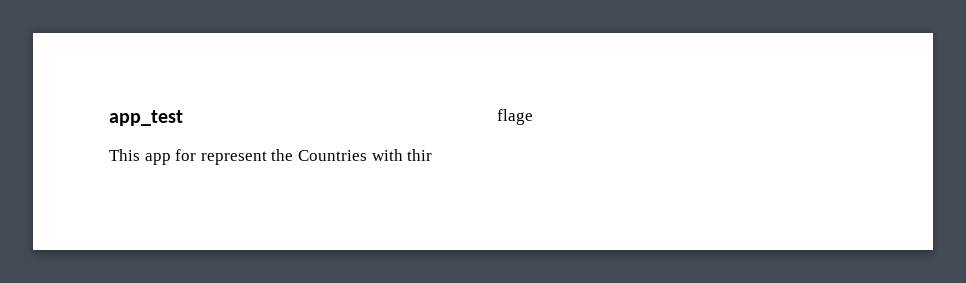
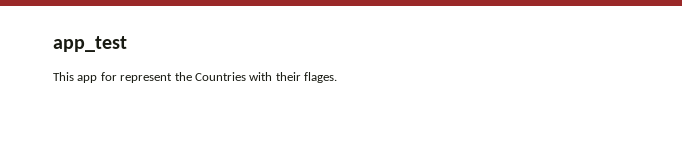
[407,149,433,161] [497,109,533,125] thir flage -> [275,72,337,83] their flages.

